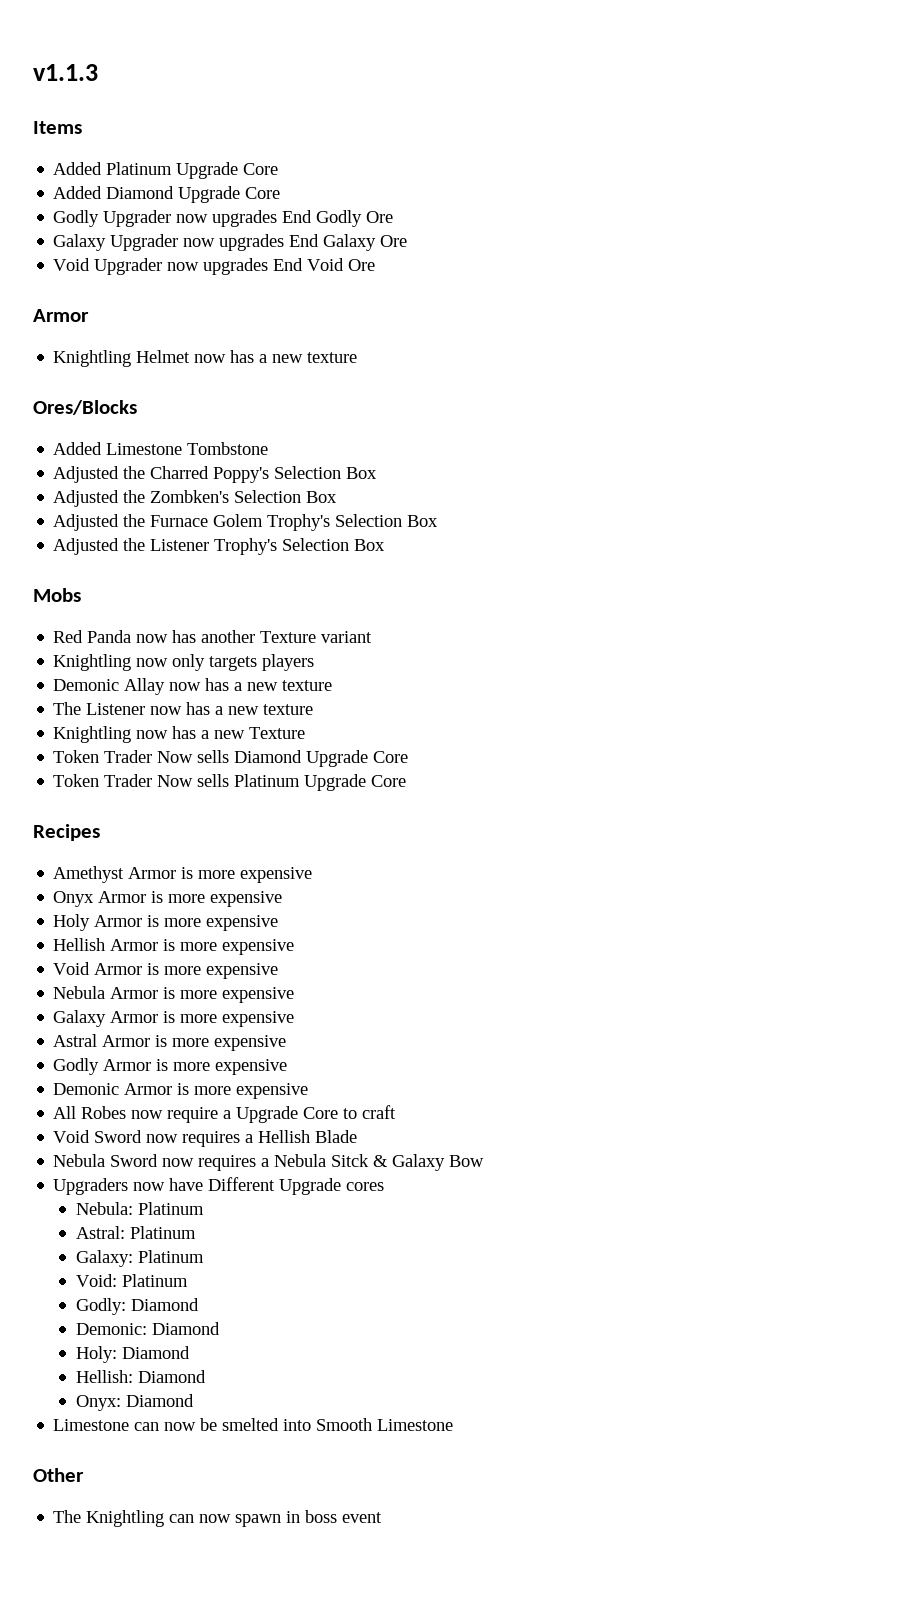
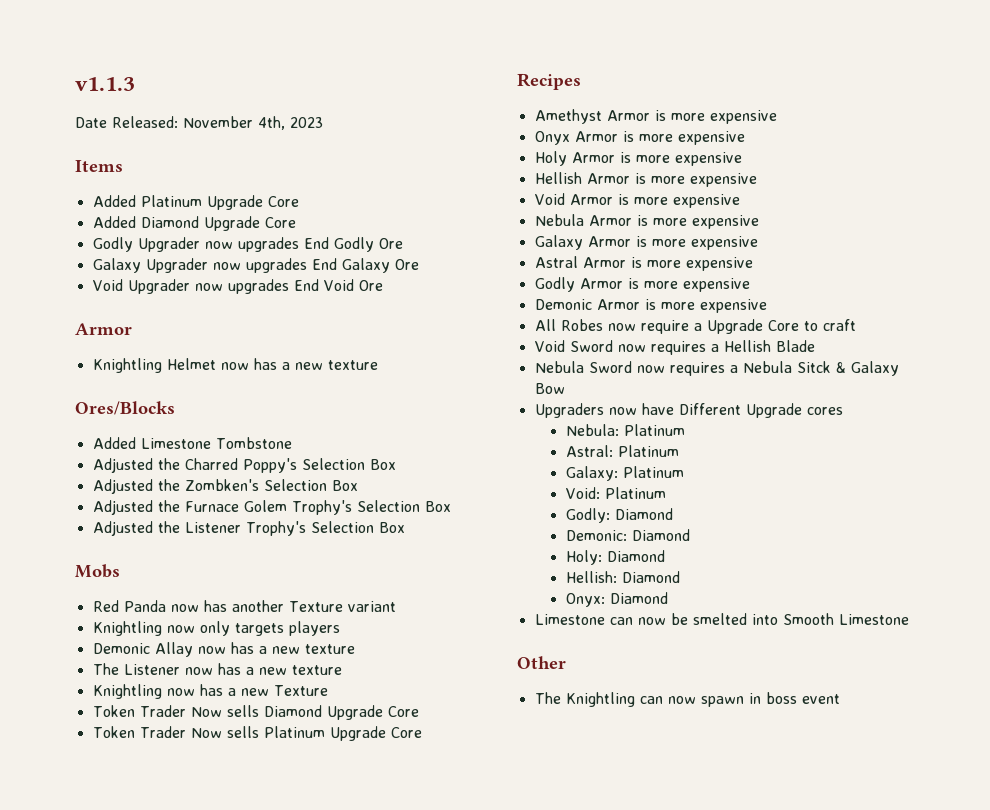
(98, 72) none -> [75,116,323,130] // Date Released: November 4th, 2023

